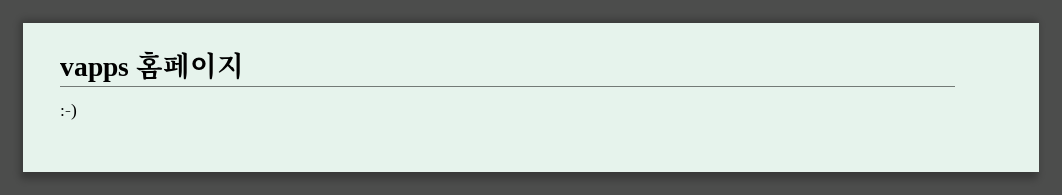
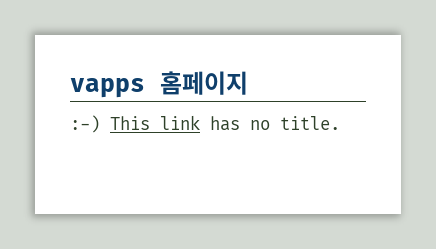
(77, 111) none -> [110,115,340,131] This link has no title.

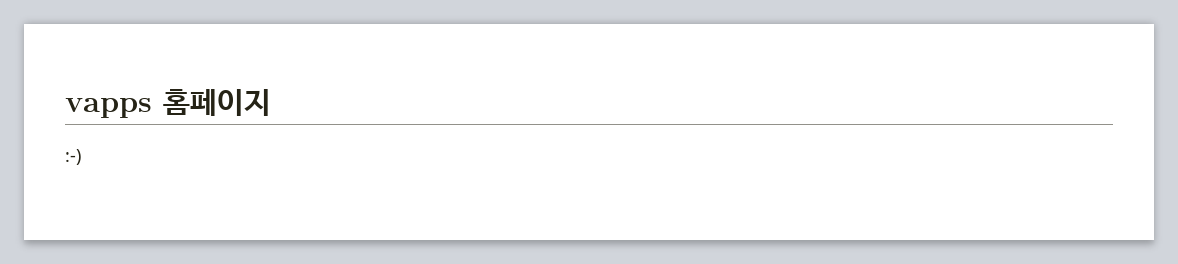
[110,115,340,131] This link has no title. -> (81, 157) none

